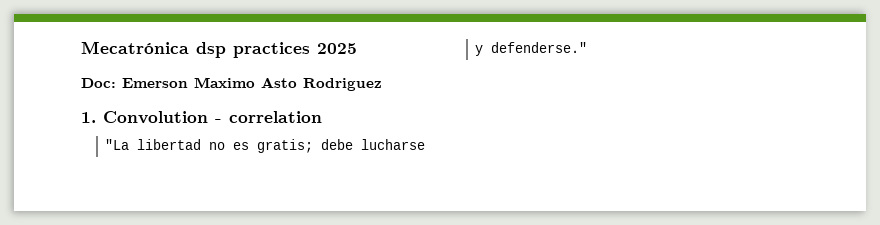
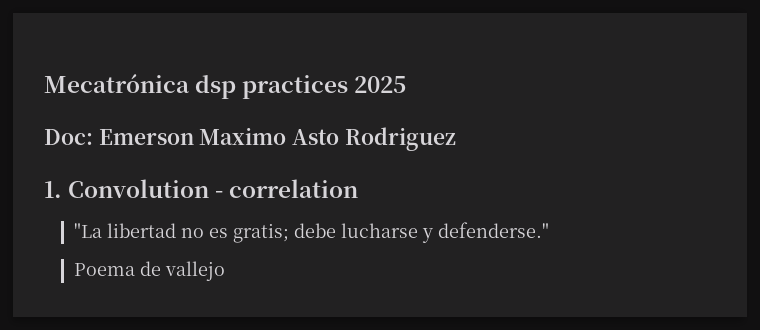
(588, 47) none -> [73,261,225,281] // Poema de vallejo

